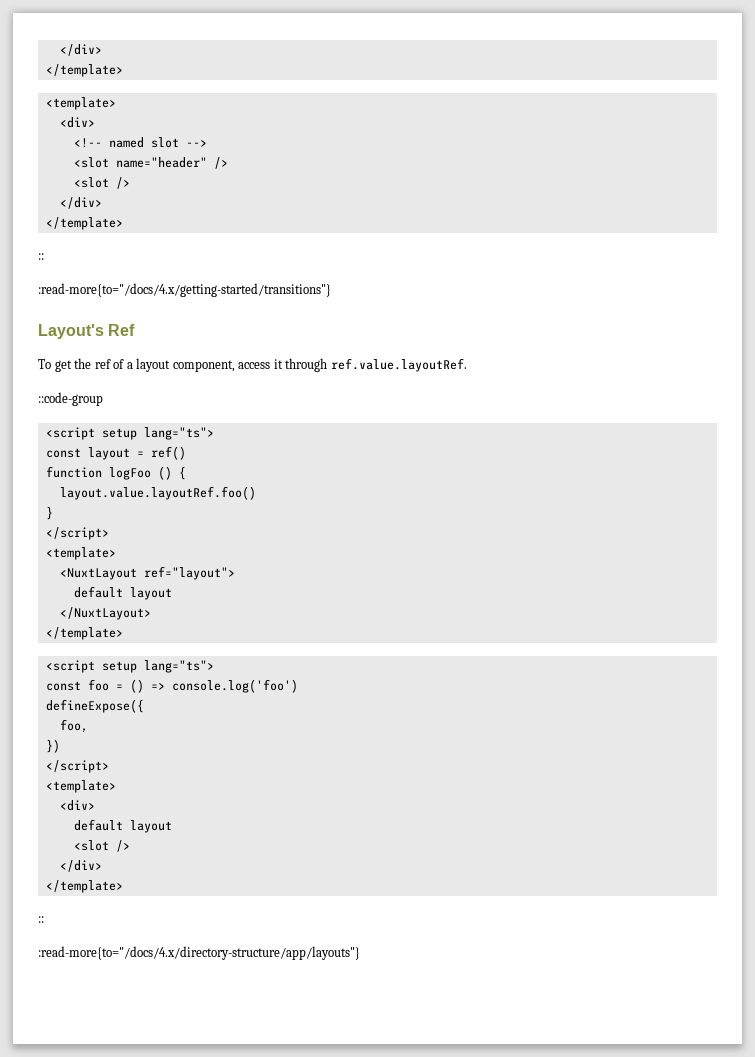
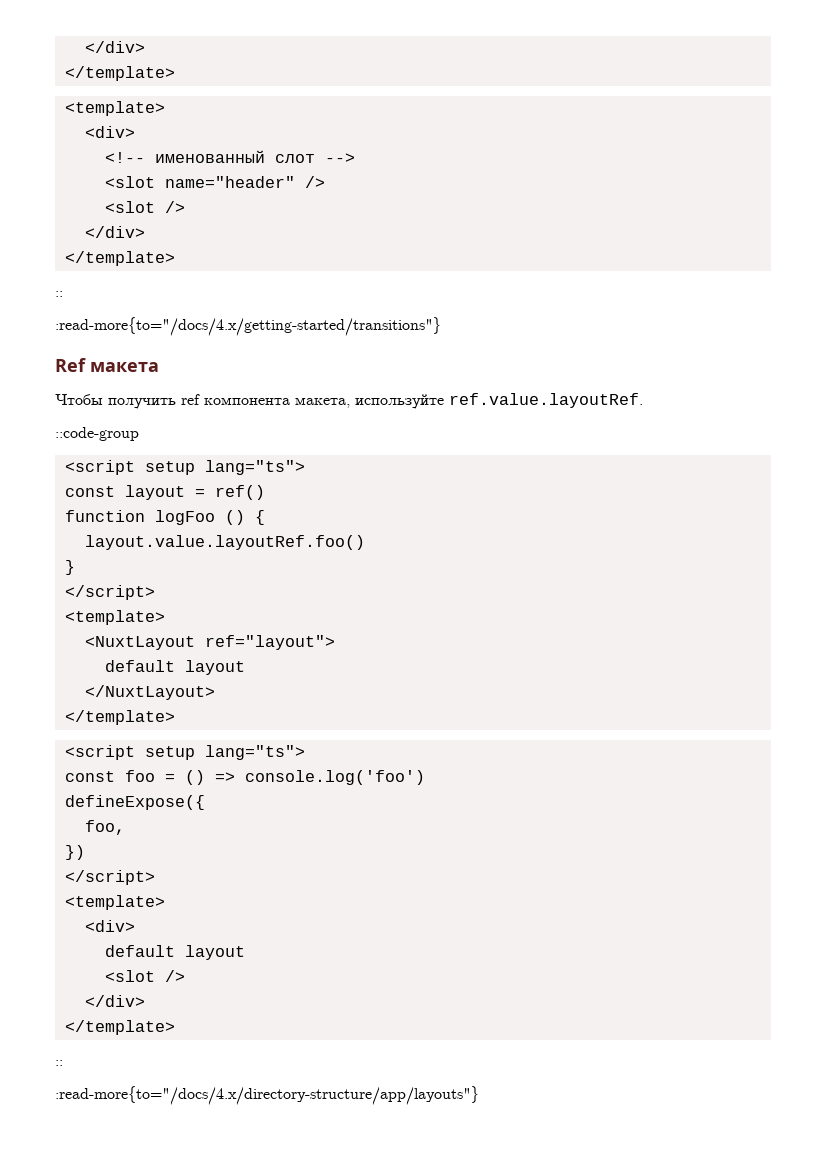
[108,137,179,148] named slot -> [154,150,315,163] именованный слот
[38,324,104,339] Layout's -> (441, 326) none
[38,358,328,372] // To get the ref of a layout component, access it through -> [90,362,159,372] [55,394,444,409] макета // Чтобы получить ref компонента макета, используйте

